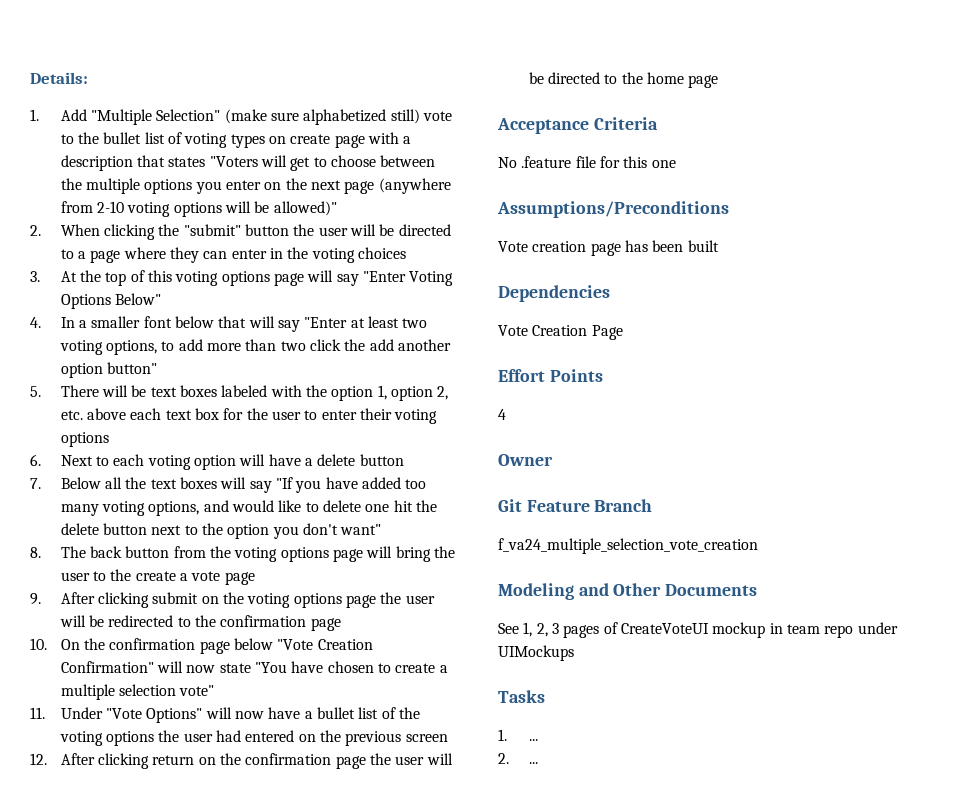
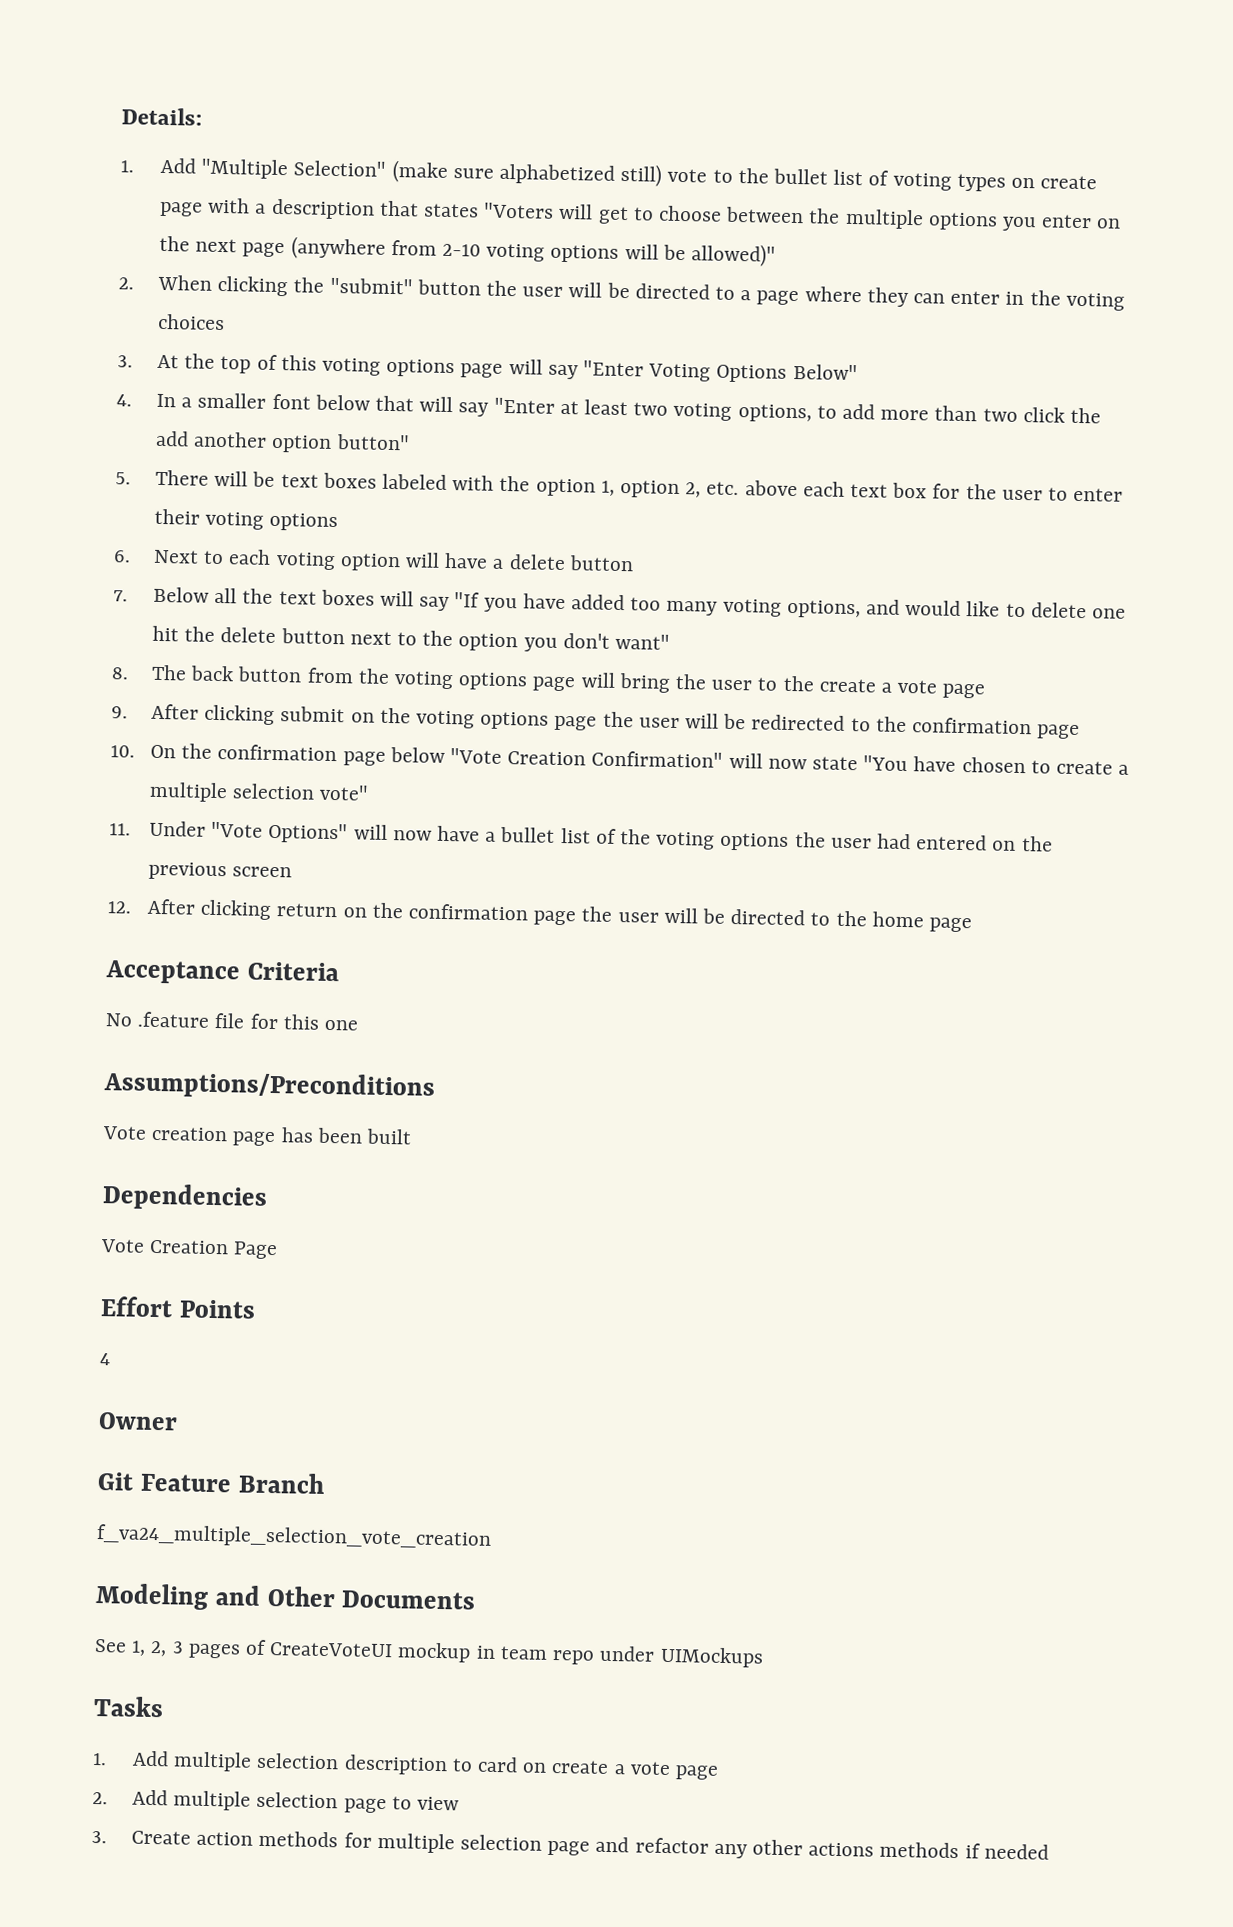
[528,739,538,741] [498,753,538,764] ... // 2. ... -> [131,1750,719,1780] [92,1789,459,1814] [91,1830,1049,1860] Add multiple selection description to card on create a vote page // 2. Add multiple selection page to view // 3. Create action methods for multiple selection page and refactor any other actions methods if needed

